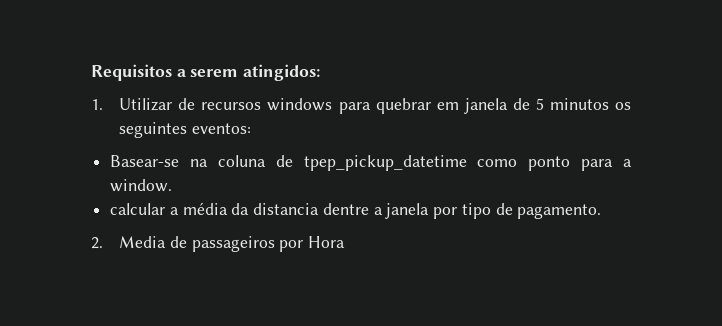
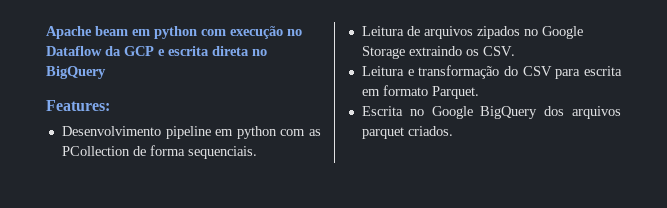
[91,64,321,81] [91,98,631,114] [119,122,251,138] [110,155,632,171] [110,179,173,192] [110,202,602,219] [91,236,346,252] Requisitos a serem atingidos: // 1. Utilizar de recursos windows para quebrar em janela de 5 minutos os seguintes eventos: // Basear-se na coluna de tpep_pickup_datetime como ponto para a window. // calcular a média da distancia dentre a janela por tipo de pagamento. // 2. Media de passageiros por Hora -> [46,26,302,39] [46,46,267,56] [46,66,106,79] [46,100,110,111] [61,126,322,139] [61,145,257,159] [361,26,583,39] [361,46,515,59] [361,65,622,79] [361,85,479,99] [361,106,621,119] [361,126,453,139] Apache beam em python com execução no Dataflow da GCP e escrita direta no BigQuery // Features: // Desenvolvimento pipeline em python com as PCollection de forma sequenciais. // Leitura de arquivos zipados no Google Storage extraindo os CSV. // Leitura e transformação do CSV para escrita em formato Parquet. // Escrita no Google BigQuery dos arquivos parquet criados.

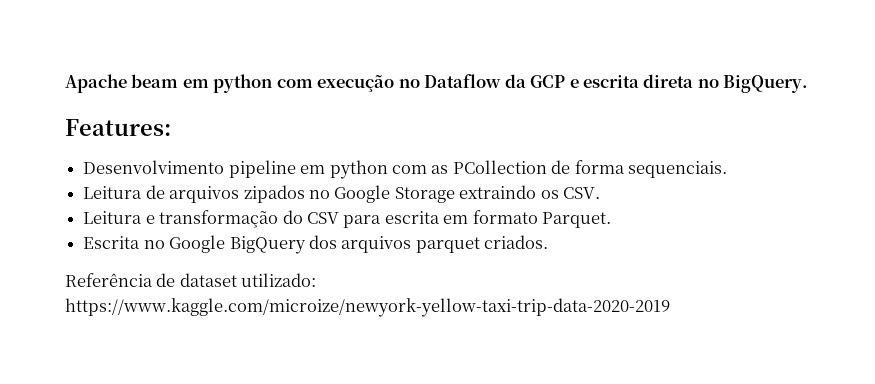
[46,66,106,79] BigQuery -> [723,75,809,93] BigQuery.
(453, 131) none -> [65,273,317,287] [65,298,670,317] // Referência de dataset utilizado: https://www.kaggle.com/microize/newyork-yellow-taxi-trip-data-2020-2019

